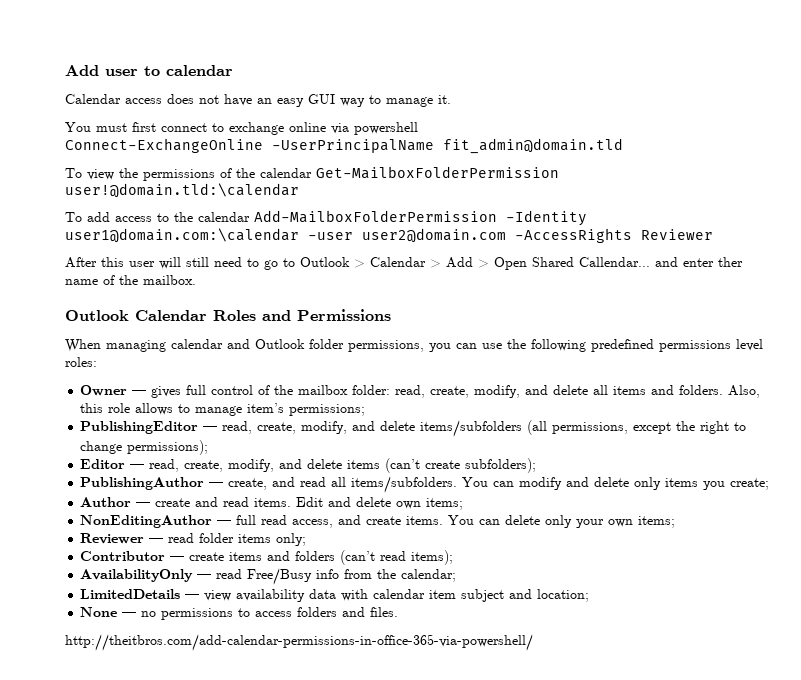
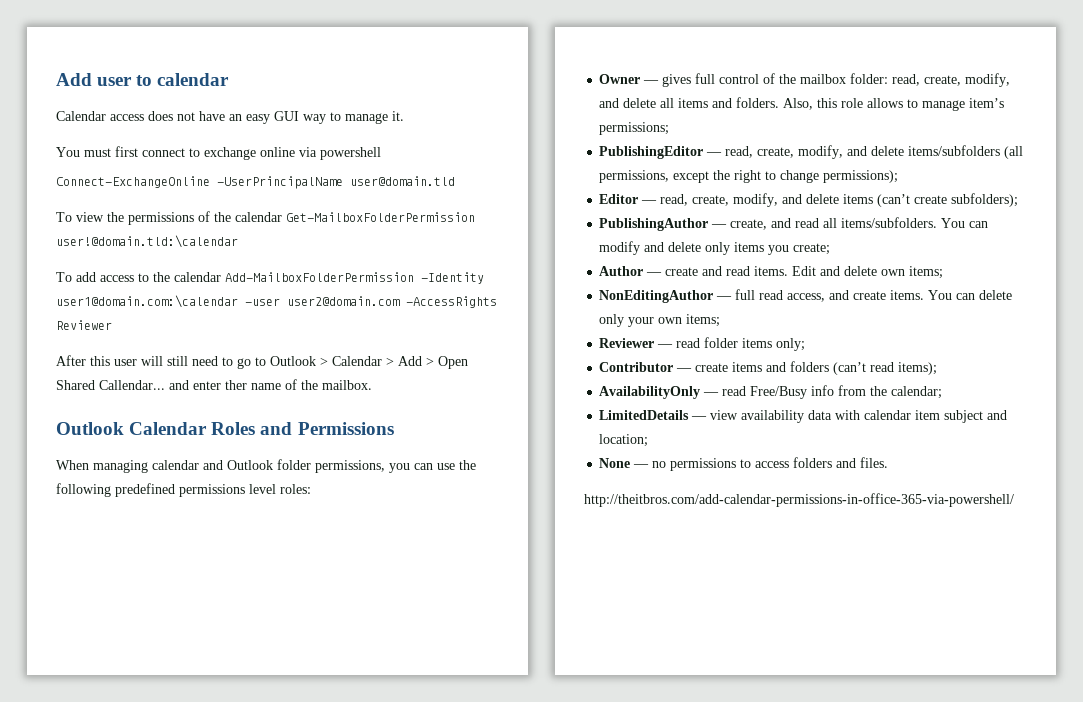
[443,138,623,154] fit_admin@domain.tld -> [350,176,455,186] user@domain.tld

